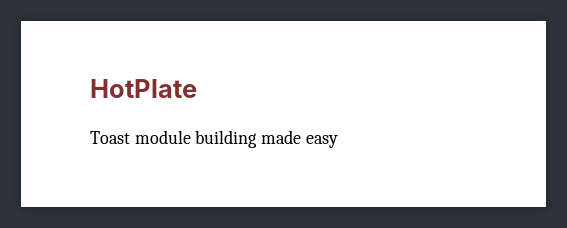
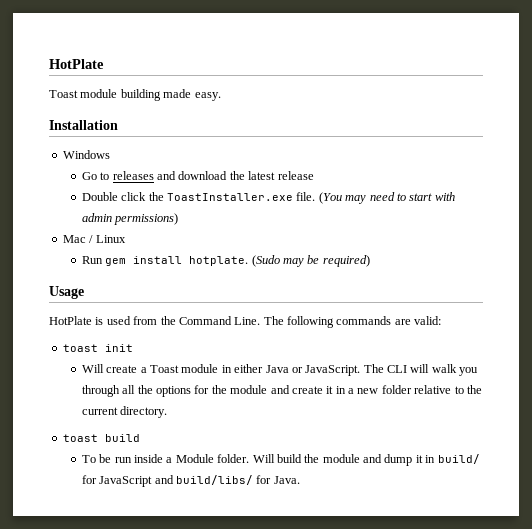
[305,135,338,148] easy -> [194,92,221,101] [49,120,118,130] [62,150,110,159] [81,171,314,180] [81,192,455,204] [81,213,179,225] [62,235,126,243] [81,255,370,267] [49,286,84,299] [49,316,442,328] [62,344,133,352] [81,364,479,376] [81,385,482,397] [81,406,168,418] [62,434,140,442] [81,454,480,466] [81,475,300,487] easy. // Installation // Windows // Go to releases and download the latest release // Double click the ToastInstaller.exe file. (You may need to start with admin permissions) // Mac / Linux // Run gem install hotplate. (Sudo may be required) // Usage // HotPlate is used from the Command Line. The following commands are valid: // toast init // Will create a Toast module in either Java or JavaScript. The CLI will walk you through all the options for the module and create it in a new folder relative to the current directory. // toast build // To be run inside a Module folder. Will build the module and dump it in build/ for JavaScript and build/libs/ for Java.

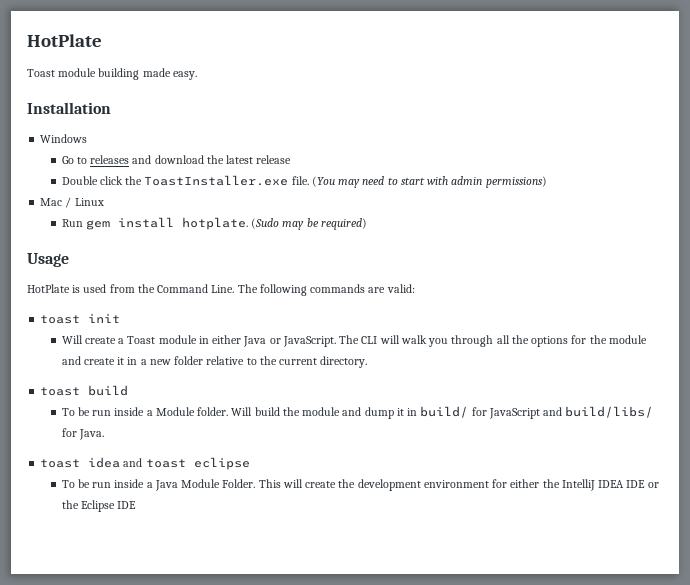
(300, 480) none -> [40,457,250,470] [61,479,659,491] [61,500,137,512] // toast idea and toast eclipse // To be run inside a Java Module Folder. This will create the development environment for either the IntelliJ IDEA IDE or the Eclipse IDE

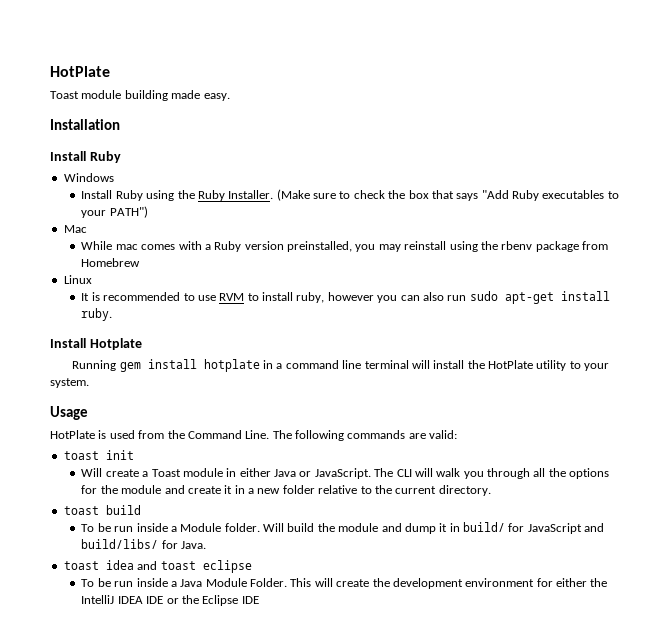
(111, 108) none -> [50,151,121,163] // Install Ruby
[61,155,292,164] [61,175,547,188] [40,197,104,208] [61,217,367,230] Go to releases and download the latest release // Double click the ToastInstaller.exe file. (You may need to start with admin permissions) // Mac / Linux // Run gem install hotplate. (Sudo may be required) -> [81,189,619,201] [81,206,148,218] [63,225,87,233] [81,241,609,252] [81,258,141,267] [63,275,92,284] [81,291,610,304] [81,308,113,321] [50,338,142,350] [72,359,610,372] [50,378,89,388] Install Ruby using the Ruby Installer. (Make sure to check the box that says "Add Ruby executables to your PATH") // Mac // While mac comes with a Ruby version preinstalled, you may reinstall using the rbenv package from Homebrew // Linux // It is recommended to use RVM to install ruby, however you can also run sudo apt-get install ruby. // Install Hotplate // Running gem install hotplate in a command line terminal will install the HotPlate utility to your system.

